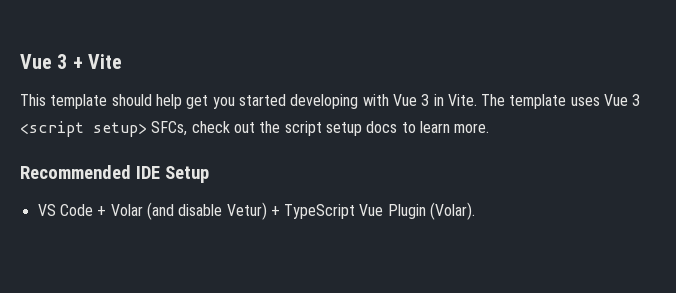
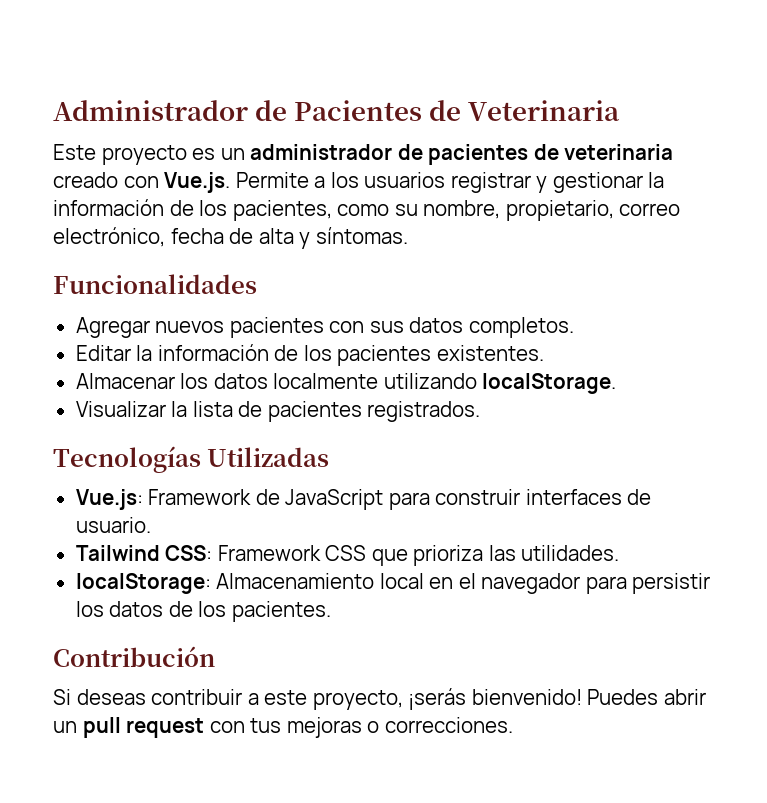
[20,54,123,69] [20,94,641,109] [20,121,490,137] [20,165,209,183] [37,202,476,220] Vue 3 + Vite // This template should help get you started developing with Vue 3 in Vite. The template uses Vue 3 <script setup> SFCs, check out the script setup docs to learn more. // Recommended IDE Setup // VS Code + Volar (and disable Vetur) + TypeScript Vue Plugin (Volar). -> [53,100,621,121] [53,144,674,165] [53,172,665,193] [53,199,681,221] [53,227,408,249] [53,274,257,294] [75,317,574,338] [75,344,544,366] [75,373,617,394] [75,401,481,422] [53,446,330,473] [75,489,652,510] [75,517,151,533] [75,545,620,566] [75,573,711,594] [75,601,331,622] [53,646,215,667] [53,688,706,710] [53,717,513,738] Administrador de Pacientes de Veterinaria // Este proyecto es un administrador de pacientes de veterinaria creado con Vue.js. Permite a los usuarios registrar y gestionar la información de los pacientes, como su nombre, propietario, correo electrónico, fecha de alta y síntomas. // Funcionalidades // Agregar nuevos pacientes con sus datos completos. // Editar la información de los pacientes existentes. // Almacenar los datos localmente utilizando localStorage. // Visualizar la lista de pacientes registrados. // Tecnologías Utilizadas // Vue.js: Framework de JavaScript para construir interfaces de usuario. // Tailwind CSS: Framework CSS que prioriza las utilidades. // localStorage: Almacenamiento local en el navegador para persistir los datos de los pacientes. // Contribución // Si deseas contribuir a este proyecto, ¡serás bienvenido! Puedes abrir un pull request con tus mejoras o correcciones.

